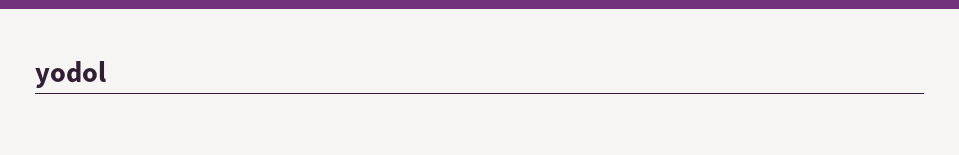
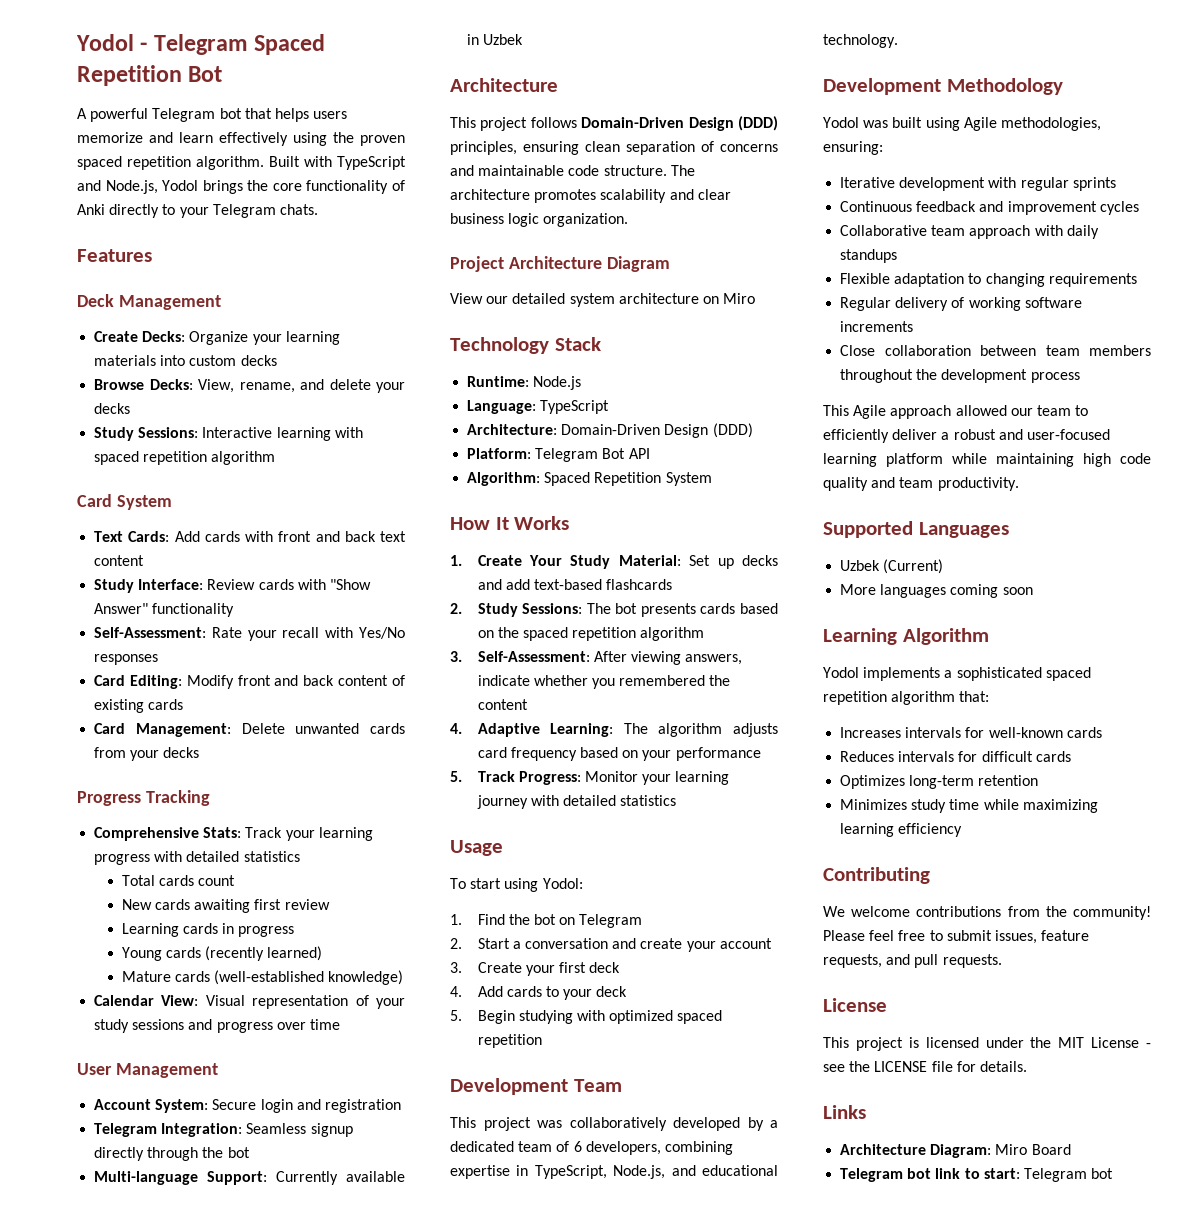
[35,61,106,88] yodol -> [76,34,326,55] [77,65,223,86] [77,108,348,122] [77,132,405,146] [77,156,406,170] [77,180,405,194] [77,204,318,218] [77,249,152,262] [77,294,221,310] [94,331,340,345] [94,355,277,366] [94,379,405,393] [94,403,131,414] [94,427,363,441] [94,451,276,465] [77,494,172,510] [94,531,406,542] [94,555,145,566] [94,579,371,593] [94,603,235,617] [94,627,405,641] [94,654,159,665] [94,675,405,689] [94,699,184,713] [94,723,405,737] [94,747,200,761] [77,790,210,806] [94,827,373,841] [94,851,300,865] [121,875,236,886] [121,899,330,913] [121,923,295,937] [121,946,323,961] [121,970,404,985] [94,995,405,1009] [94,1019,340,1033] [77,1063,218,1078] [94,1099,401,1113] [94,1123,353,1137] [94,1147,250,1161] [94,1171,405,1185] [467,34,524,45] [450,78,558,92] [450,116,778,131] [450,141,778,155] [450,165,695,176] [450,189,731,203] [450,213,629,227] [450,256,670,272] [450,293,756,307] [450,337,601,354] [467,376,582,390] [467,400,610,414] [467,423,753,438] [467,448,650,462] [467,472,712,486] [450,516,570,530] [450,555,778,569] [477,579,673,590] [450,603,778,617] [477,627,705,641] [450,651,743,665] [477,675,731,689] [477,699,528,710] [450,723,778,737] [477,747,761,761] [450,771,730,785] [476,795,677,809] [450,840,503,856] [450,878,583,892] [450,914,643,928] [450,938,772,952] [450,962,621,976] [450,986,628,1000] [450,1010,723,1024] [477,1034,542,1048] [450,1078,622,1095] [450,1117,778,1131] [450,1141,733,1155] [450,1165,778,1179] [823,34,898,48] [823,78,1063,95] [823,117,1101,131] [823,141,883,155] [840,177,1116,191] [840,201,1139,215] [840,225,1099,239] [840,249,898,263] [840,273,1137,287] [840,297,1082,311] [840,321,914,332] [840,345,1151,356] [840,369,1080,383] [823,405,1089,419] [823,429,1110,443] [823,453,1151,467] [823,477,1019,491] [823,521,1009,538] [840,559,944,574] [840,584,1033,598] [823,628,989,645] [823,667,1091,681] [823,691,990,705] [840,727,1102,738] [840,751,1071,762] [840,775,1039,789] [840,799,1098,813] [840,823,963,837] [823,867,930,884] [823,906,1151,920] [823,930,1090,944] [823,954,1002,968] [823,998,887,1012] [823,1037,1151,1051] [823,1061,1027,1072] [823,1105,866,1119] [840,1144,1071,1158] [840,1168,1114,1182] Yodol - Telegram Spaced Repetition Bot // A powerful Telegram bot that helps users memorize and learn effectively using the proven spaced repetition algorithm. Built with TypeScript and Node.js, Yodol brings the core functionality of Anki directly to your Telegram chats. // Features // Deck Management // Create Decks: Organize your learning materials into custom decks // Browse Decks: View, rename, and delete your decks // Study Sessions: Interactive learning with spaced repetition algorithm // Card System // Text Cards: Add cards with front and back text content // Study Interface: Review cards with "Show Answer" functionality // Self-Assessment: Rate your recall with Yes/No responses // Card Editing: Modify front and back content of existing cards // Card Management: Delete unwanted cards from your decks // Progress Tracking // Comprehensive Stats: Track your learning progress with detailed statistics // Total cards count // New cards awaiting first review // Learning cards in progress // Young cards (recently learned) // Mature cards (well-established knowledge) // Calendar View: Visual representation of your study sessions and progress over time // User Management // Account System: Secure login and registration // Telegram Integration: Seamless signup directly through the bot // Multi-language Support: Currently available in Uzbek // Architecture // This project follows Domain-Driven Design (DDD) principles, ensuring clean separation of concerns and maintainable code structure. The architecture promotes scalability and clear business logic organization. // Project Architecture Diagram // View our detailed system architecture on Miro // Technology Stack // Runtime: Node.js // Language: TypeScript // Architecture: Domain-Driven Design (DDD) // Platform: Telegram Bot API // Algorithm: Spaced Repetition System // How It Works // 1. Create Your Study Material: Set up decks and add text-based flashcards // 2. Study Sessions: The bot presents cards based on the spaced repetition algorithm // 3. Self-Assessment: After viewing answers, indicate whether you remembered the content // 4. Adaptive Learning: The algorithm adjusts card frequency based on your performance // 5. Track Progress: Monitor your learning journey with detailed statistics // Usage // To start using Yodol: // 1. Find the bot on Telegram // 2. Start a conversation and create your account // 3. Create your first deck // 4. Add cards to your deck // 5. Begin studying with optimized spaced repetition // Development Team // This project was collaboratively developed by a dedicated team of 6 developers, combining expertise in TypeScript, Node.js, and educational technology. // Development Methodology // Yodol was built using Agile methodologies, ensuring: // Iterative development with regular sprints // Continuous feedback and improvement cycles // Collaborative team approach with daily standups // Flexible adaptation to changing requirements // Regular delivery of working software increments // Close collaboration between team members throughout the development process // This Agile approach allowed our team to efficiently deliver a robust and user-focused learning platform while maintaining high code quality and team productivity. // Supported Languages // Uzbek (Current) // More languages coming soon // Learning Algorithm // Yodol implements a sophisticated spaced repetition algorithm that: // Increases intervals for well-known cards // Reduces intervals for difficult cards // Optimizes long-term retention // Minimizes study time while maximizing learning efficiency // Contributing // We welcome contributions from the community! Please feel free to submit issues, feature requests, and pull requests. // License // This project is licensed under the MIT License - see the LICENSE file for details. // Links // Architecture Diagram: Miro Board // Telegram bot link to start: Telegram bot

